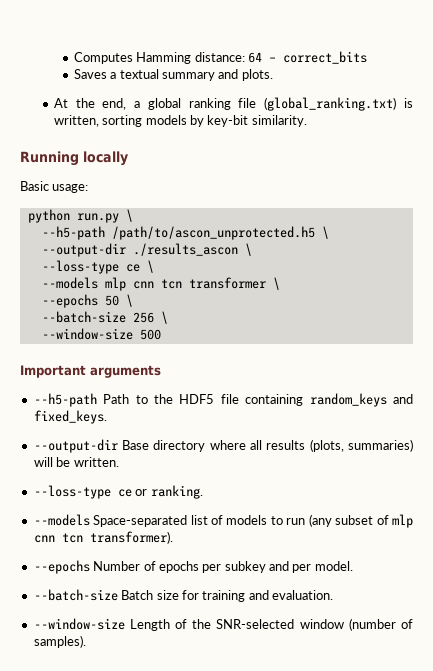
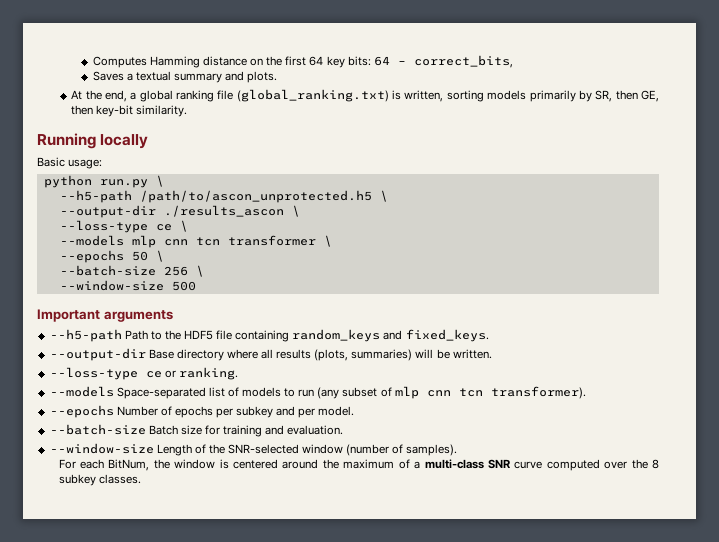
[194,52,245,62] distance: -> [203,56,371,68] distance on the first 64 key bits:
[283,51,368,64] correct_bits -> [413,55,513,68] correct_bits,
[189,115,204,127] by -> [529,90,659,102] [71,105,94,115] primarily by SR, then GE, then
(86, 641) none -> [58,459,660,471] [58,474,141,486] // For each BitNum, the window is centered around the maximum of a multi-class SNR curve computed over the 8 subkey classes.

